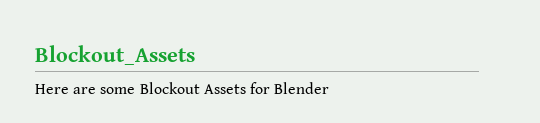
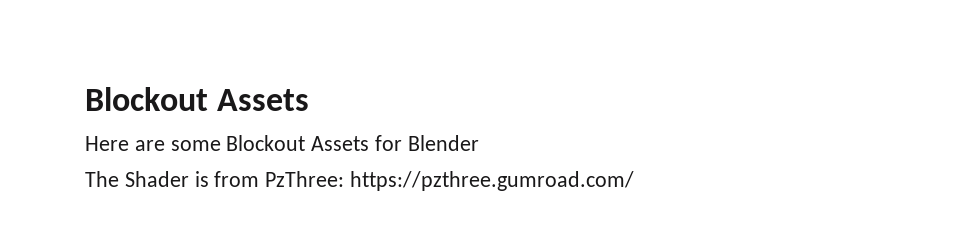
[35,45,195,65] Blockout_Assets -> [85,87,310,111] Blockout Assets
(330, 88) none -> [85,171,635,191] // The Shader is from PzThree: https://pzthree.gumroad.com/

